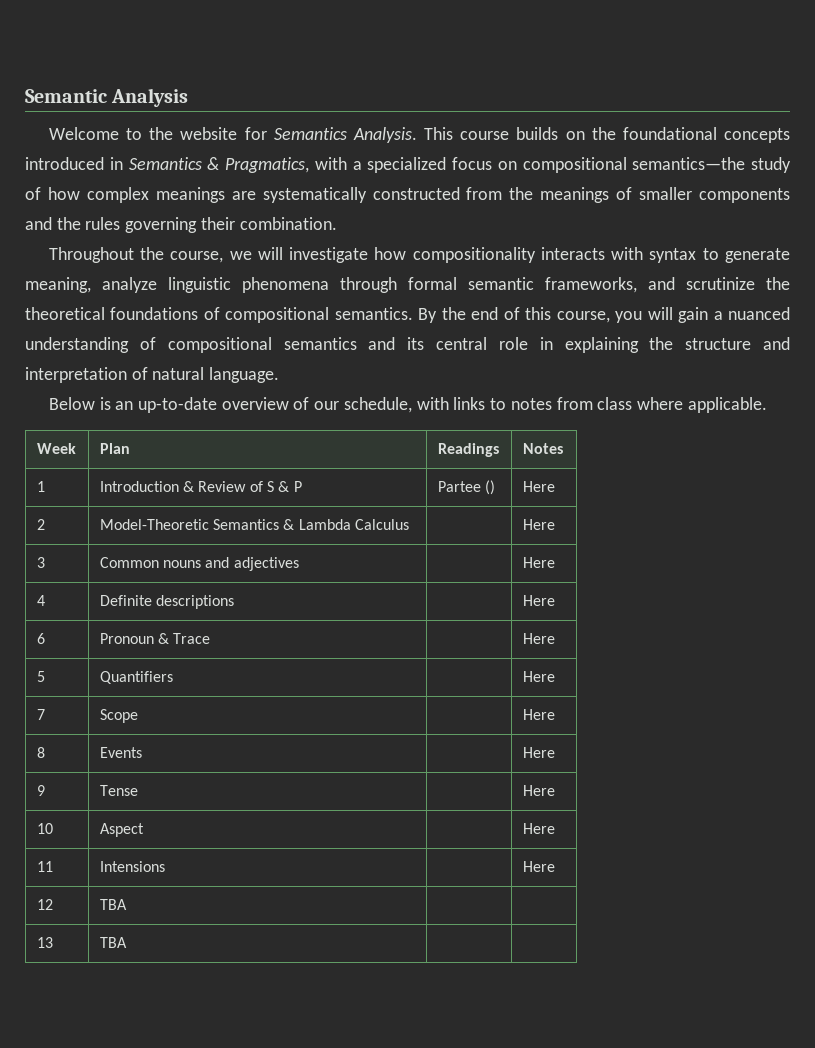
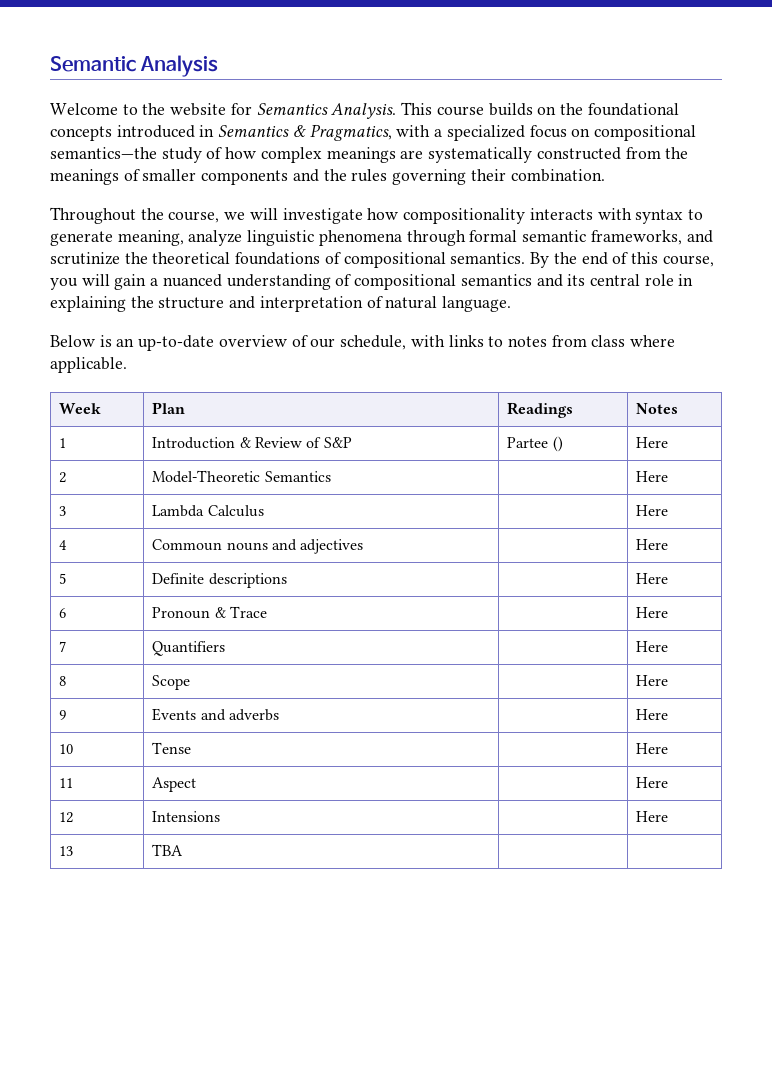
[266,481,302,492] S & P -> [323,437,352,448] S&P
[283,519,295,530] & -> [636,471,669,482] [59,506,67,516] | | Here // 3 |
[36,557,45,568] [99,557,159,568] 3 | Common -> [59,540,68,550] [152,539,223,551] 4 | Commoun
[36,595,45,606] 4 -> [59,573,67,584] 5
[36,671,45,682] 5 -> [59,641,67,652] 7
[36,709,45,720] 7 -> [59,676,67,686] 8
[36,747,45,758] 8 -> [59,710,67,720] 9
[522,747,555,758] [36,785,45,796] | | Here // 9 -> [200,709,279,721] [636,709,669,720] [59,744,74,754] and adverbs | | Here // 10
[36,823,53,834] 10 -> [59,778,74,788] 11
[36,861,53,872] 11 -> [59,812,74,823] 12
[36,899,53,910] [99,899,127,910] // 12 | TBA | | -> (669, 816) none

